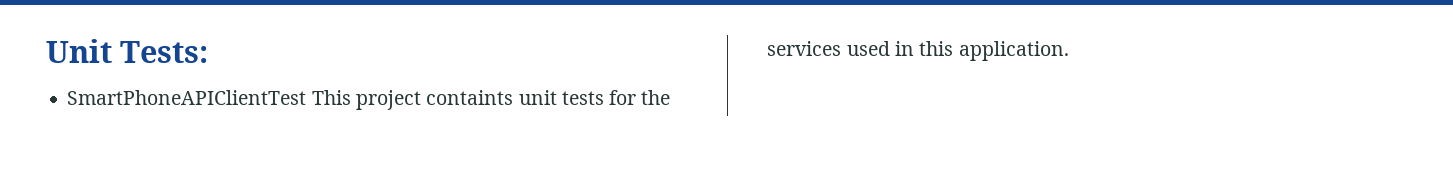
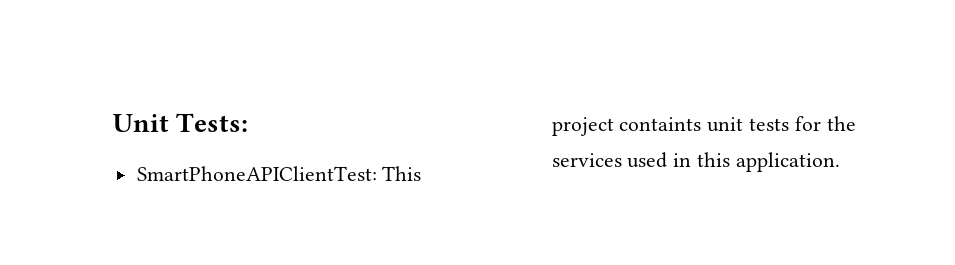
[67,90,307,105] SmartPhoneAPIClientTest -> [136,166,377,181] SmartPhoneAPIClientTest:

